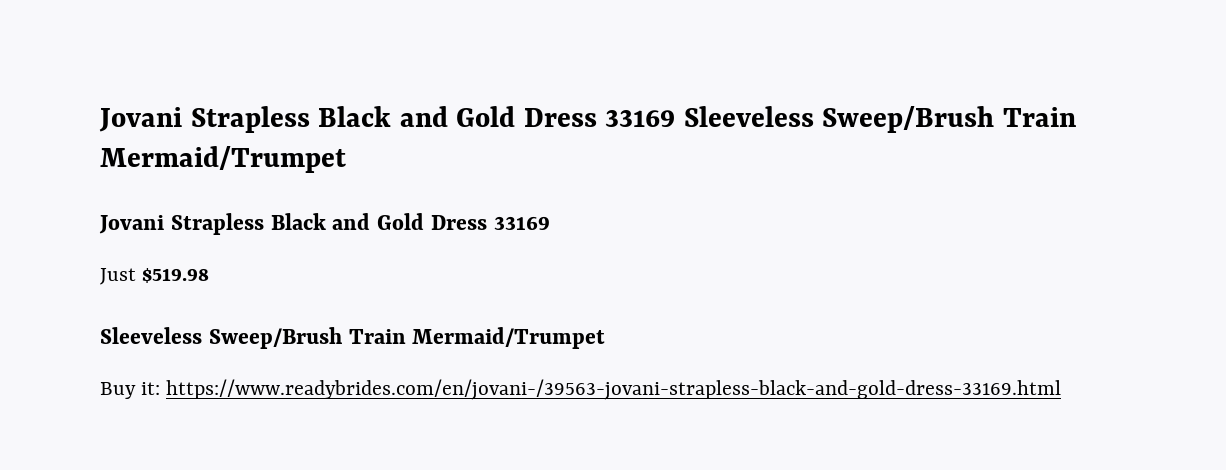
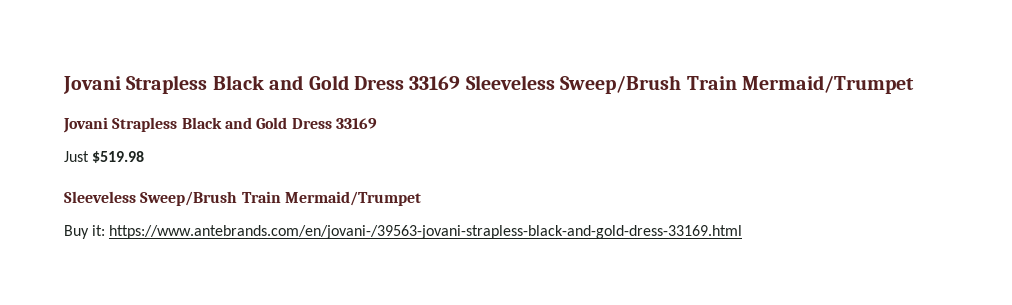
[166,379,1062,400] https://www.readybrides.com/en/jovani-/39563-jovani-strapless-black-and-gold-dress-33169.html -> [109,225,743,239] https://www.antebrands.com/en/jovani-/39563-jovani-strapless-black-and-gold-dress-33169.html

